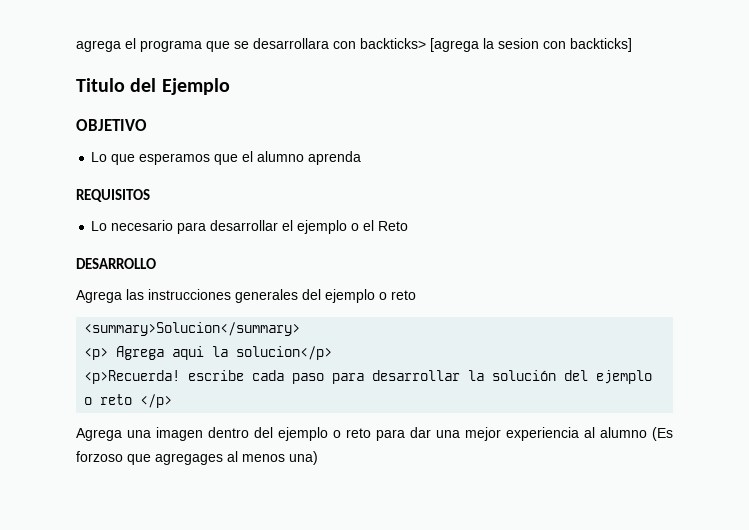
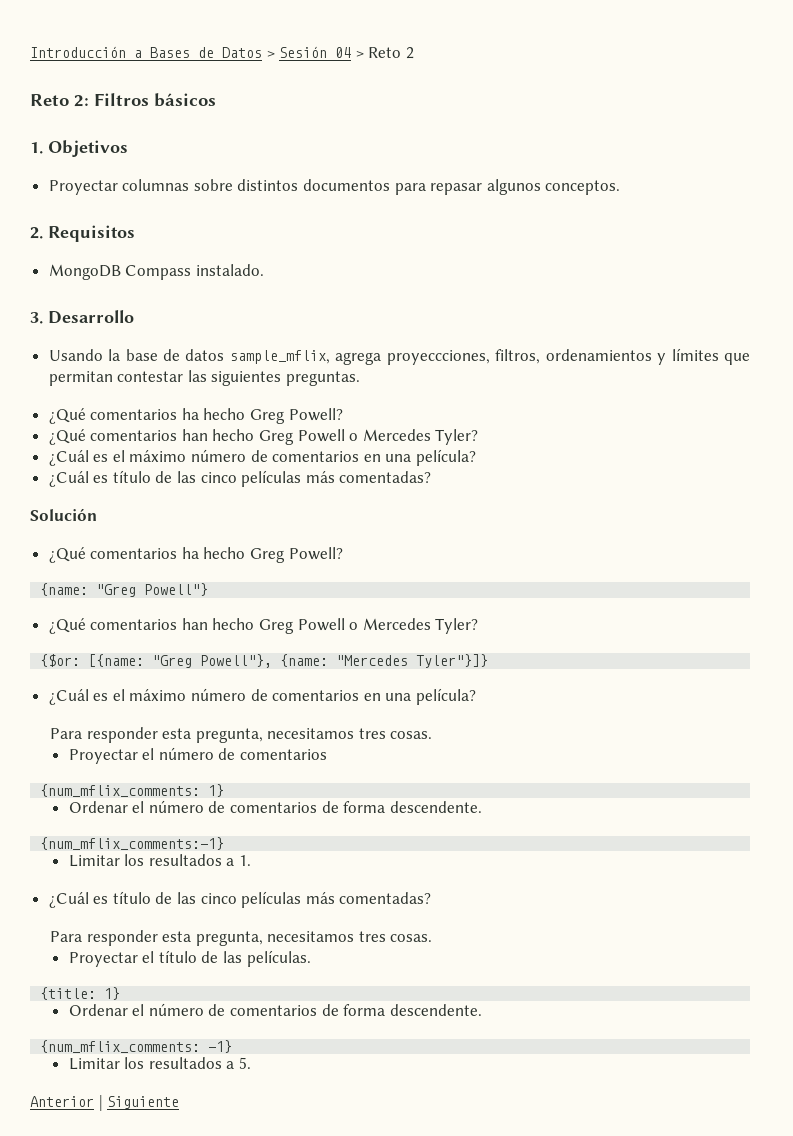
[76,38,632,52] [76,78,230,95] [76,119,147,131] [91,151,362,165] [76,189,150,202] [91,220,409,234] [76,258,156,269] [76,289,416,303] [84,322,301,336] [84,346,333,360] [84,370,653,384] [84,394,173,408] [76,427,673,441] [76,451,318,465] agrega el programa que se desarrollara con backticks> [agrega la sesion con backticks] // Titulo del Ejemplo // OBJETIVO // Lo que esperamos que el alumno aprenda // REQUISITOS // Lo necesario para desarrollar el ejemplo o el Reto // DESARROLLO // Agrega las instrucciones generales del ejemplo o reto // <summary>Solucion</summary> // <p> Agrega aqui la solucion</p> // <p>Recuerda! escribe cada paso para desarrollar la solución del ejemplo o reto </p> // Agrega una imagen dentro del ejemplo o reto para dar una mejor experiencia al alumno (Es forzoso que agregages al menos una) -> [30,46,414,59] [30,93,216,107] [30,140,128,157] [48,179,621,195] [30,225,135,242] [48,264,264,280] [30,310,134,324] [48,348,750,365] [48,370,361,386] [48,408,343,424] [48,429,479,445] [48,449,477,466] [48,470,432,487] [30,508,97,521] [48,547,343,563] [40,583,209,597] [48,618,479,634] [40,654,489,668] [48,688,477,705] [49,727,433,743] [68,747,327,764] [40,784,225,797] [68,800,482,813] [40,837,225,850] [68,854,251,867] [48,891,432,908] [49,930,433,946] [68,950,311,967] [40,987,121,1000] [68,1003,482,1016] [40,1040,233,1053] [68,1057,251,1070] [30,1095,180,1111] Introducción a Bases de Datos > Sesión 04 > Reto 2 // Reto 2: Filtros básicos // 1. Objetivos // Proyectar columnas sobre distintos documentos para repasar algunos conceptos. // 2. Requisitos // MongoDB Compass instalado. // 3. Desarrollo // Usando la base de datos sample_mflix, agrega proyeccciones, filtros, ordenamientos y límites que permitan contestar las siguientes preguntas. // ¿Qué comentarios ha hecho Greg Powell? // ¿Qué comentarios han hecho Greg Powell o Mercedes Tyler? // ¿Cuál es el máximo número de comentarios en una película? // ¿Cuál es título de las cinco películas más comentadas? // Solución // ¿Qué comentarios ha hecho Greg Powell? // {name: "Greg Powell"} // ¿Qué comentarios han hecho Greg Powell o Mercedes Tyler? // {$or: [{name: "Greg Powell"}, {name: "Mercedes Tyler"}]} // ¿Cuál es el máximo número de comentarios en una película? // Para responder esta pregunta, necesitamos tres cosas. // Proyectar el número de comentarios // {num_mflix_comments: 1} // Ordenar el número de comentarios de forma descendente. // {num_mflix_comments:-1} // Limitar los resultados a 1. // ¿Cuál es título de las cinco películas más comentadas? // Para responder esta pregunta, necesitamos tres cosas. // Proyectar el título de las películas. // {title: 1} // Ordenar el número de comentarios de forma descendente. // {num_mflix_comments: -1} // Limitar los resultados a 5. // Anterior | Siguiente

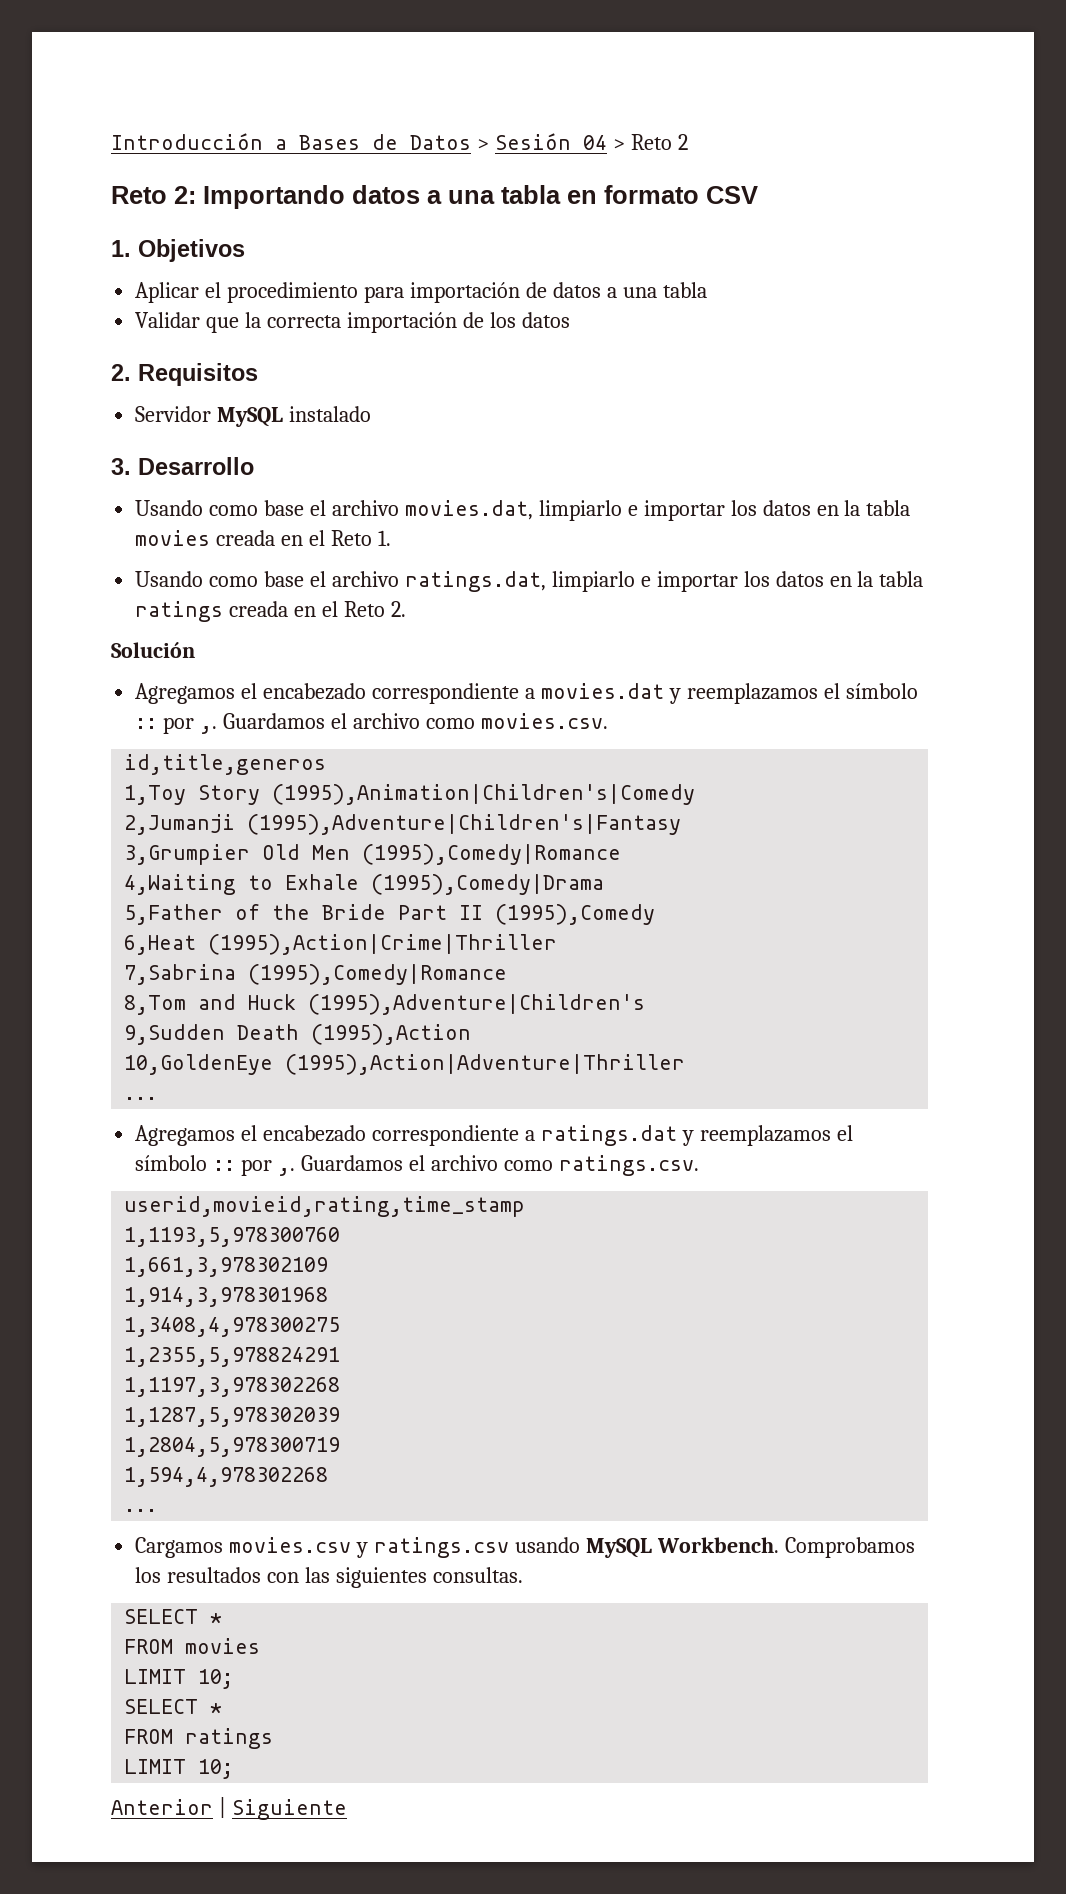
[94,93,216,107] [30,140,128,157] [48,179,621,195] Filtros básicos // 1. Objetivos // Proyectar columnas sobre distintos documentos para repasar algunos conceptos. -> [203,185,758,209] [111,239,245,262] [135,282,707,303] [135,312,570,333] Importando datos a una tabla en formato CSV // 1. Objetivos // Aplicar el procedimiento para importación de datos a una tabla // Validar que la correcta importación de los datos
[48,264,264,280] MongoDB Compass instalado. -> [135,406,372,427] Servidor MySQL instalado
[108,348,750,365] [48,370,361,386] [48,408,343,424] [48,429,479,445] [48,449,477,466] [48,470,432,487] [30,508,97,521] [48,547,343,563] [40,583,209,597] [48,618,479,634] [40,654,489,668] [48,688,477,705] [49,727,433,743] [68,747,327,764] [40,784,225,797] [68,800,482,813] [40,837,225,850] [68,854,251,867] [48,891,432,908] [49,930,433,946] [68,950,311,967] [40,987,121,1000] [68,1003,482,1016] [40,1040,233,1053] [68,1057,251,1070] la base de datos sample_mflix, agrega proyeccciones, filtros, ordenamientos y límites que permitan contestar las siguientes preguntas. // ¿Qué comentarios ha hecho Greg Powell? // ¿Qué comentarios han hecho Greg Powell o Mercedes Tyler? // ¿Cuál es el máximo número de comentarios en una película? // ¿Cuál es título de las cinco películas más comentadas? // Solución // ¿Qué comentarios ha hecho Greg Powell? // {name: "Greg Powell"} // ¿Qué comentarios han hecho Greg Powell o Mercedes Tyler? // {$or: [{name: "Greg Powell"}, {name: "Mercedes Tyler"}]} // ¿Cuál es el máximo número de comentarios en una película? // Para responder esta pregunta, necesitamos tres cosas. // Proyectar el número de comentarios // {num_mflix_comments: 1} // Ordenar el número de comentarios de forma descendente. // {num_mflix_comments:-1} // Limitar los resultados a 1. // ¿Cuál es título de las cinco películas más comentadas? // Para responder esta pregunta, necesitamos tres cosas. // Proyectar el título de las películas. // {title: 1} // Ordenar el número de comentarios de forma descendente. // {num_mflix_comments: -1} // Limitar los resultados a 5. -> [209,500,911,521] [135,530,391,546] [135,571,924,592] [135,601,406,622] [111,642,195,658] [135,683,918,704] [135,713,608,734] [124,754,327,775] [124,784,696,805] [124,814,682,835] [124,844,622,865] [124,874,605,895] [124,904,656,925] [124,934,558,955] [124,964,508,985] [124,994,646,1015] [124,1024,472,1045] [124,1054,686,1075] [124,1097,158,1100] [135,1125,853,1146] [135,1155,699,1176] [124,1196,526,1217] [124,1227,341,1247] [124,1257,329,1277] [124,1287,329,1307] [124,1317,341,1337] [124,1347,341,1367] [124,1377,341,1397] [124,1407,341,1427] [124,1437,341,1457] [124,1467,329,1487] [124,1509,158,1512] [135,1537,915,1558] [135,1567,523,1588] [124,1609,223,1624] [124,1638,261,1654] [124,1669,234,1689] [124,1699,223,1714] [124,1728,274,1749] [124,1759,234,1779] como base el archivo movies.dat, limpiarlo e importar los datos en la tabla movies creada en el Reto 1. // Usando como base el archivo ratings.dat, limpiarlo e importar los datos en la tabla ratings creada en el Reto 2. // Solución // Agregamos el encabezado correspondiente a movies.dat y reemplazamos el símbolo :: por ,. Guardamos el archivo como movies.csv. // id,title,generos // 1,Toy Story (1995),Animation|Children's|Comedy // 2,Jumanji (1995),Adventure|Children's|Fantasy // 3,Grumpier Old Men (1995),Comedy|Romance // 4,Waiting to Exhale (1995),Comedy|Drama // 5,Father of the Bride Part II (1995),Comedy // 6,Heat (1995),Action|Crime|Thriller // 7,Sabrina (1995),Comedy|Romance // 8,Tom and Huck (1995),Adventure|Children's // 9,Sudden Death (1995),Action // 10,GoldenEye (1995),Action|Adventure|Thriller // ... // Agregamos el encabezado correspondiente a ratings.dat y reemplazamos el símbolo :: por ,. Guardamos el archivo como ratings.csv. // userid,movieid,rating,time_stamp // 1,1193,5,978300760 // 1,661,3,978302109 // 1,914,3,978301968 // 1,3408,4,978300275 // 1,2355,5,978824291 // 1,1197,3,978302268 // 1,1287,5,978302039 // 1,2804,5,978300719 // 1,594,4,978302268 // ... // Cargamos movies.csv y ratings.csv usando MySQL Workbench. Comprobamos los resultados con las siguientes consultas. // SELECT * // FROM movies // LIMIT 10; // SELECT * // FROM ratings // LIMIT 10;

